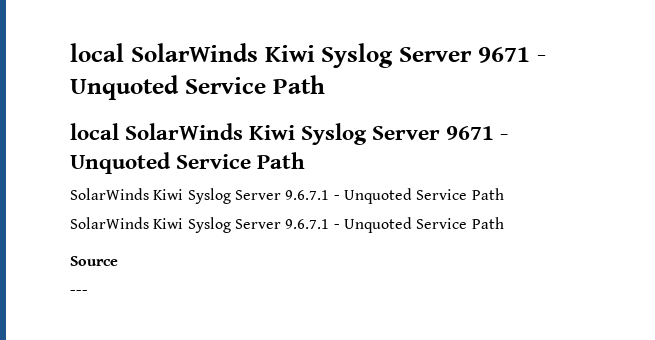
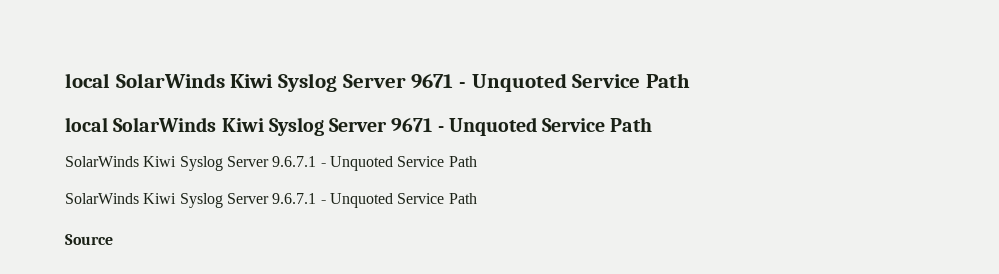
[70,290,88,295] // --- -> (113, 239) none

